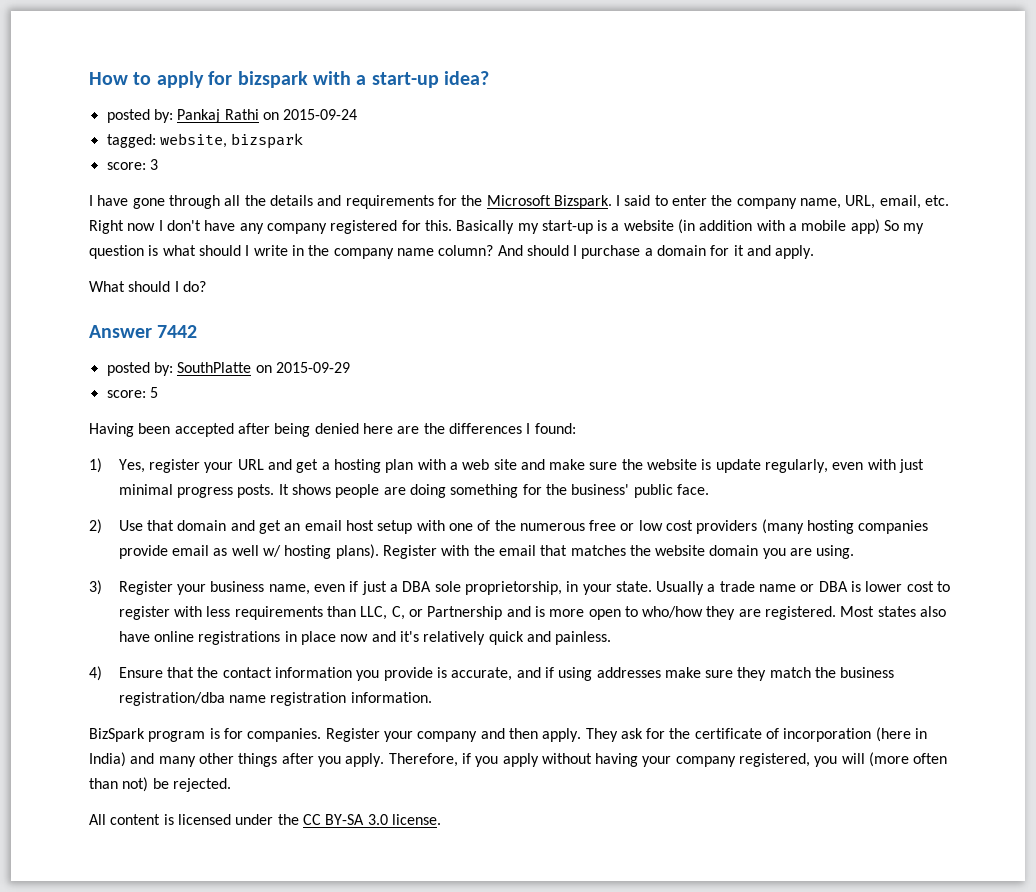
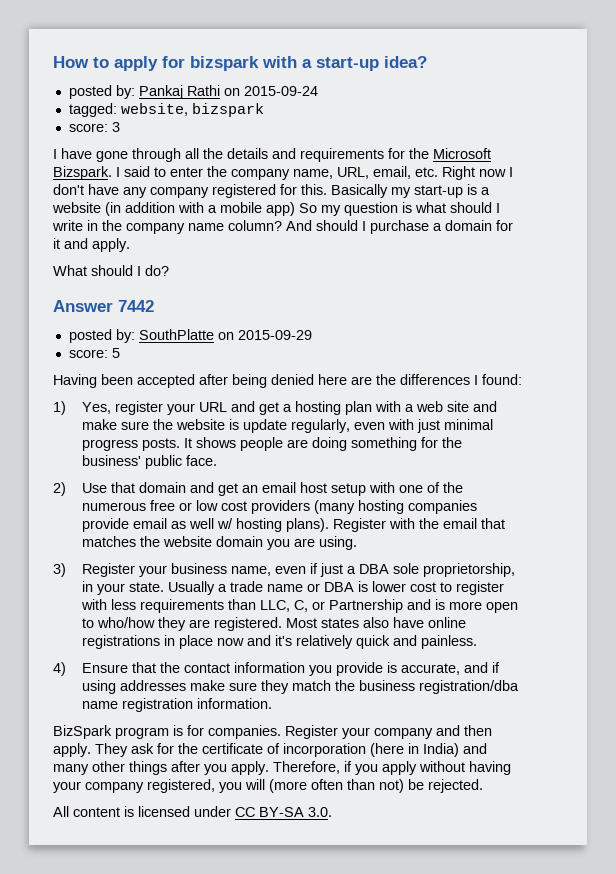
[277,814,299,825] the -> (231, 811) none
[367,814,441,825] 3.0 license. -> [308,807,332,817] 3.0.

